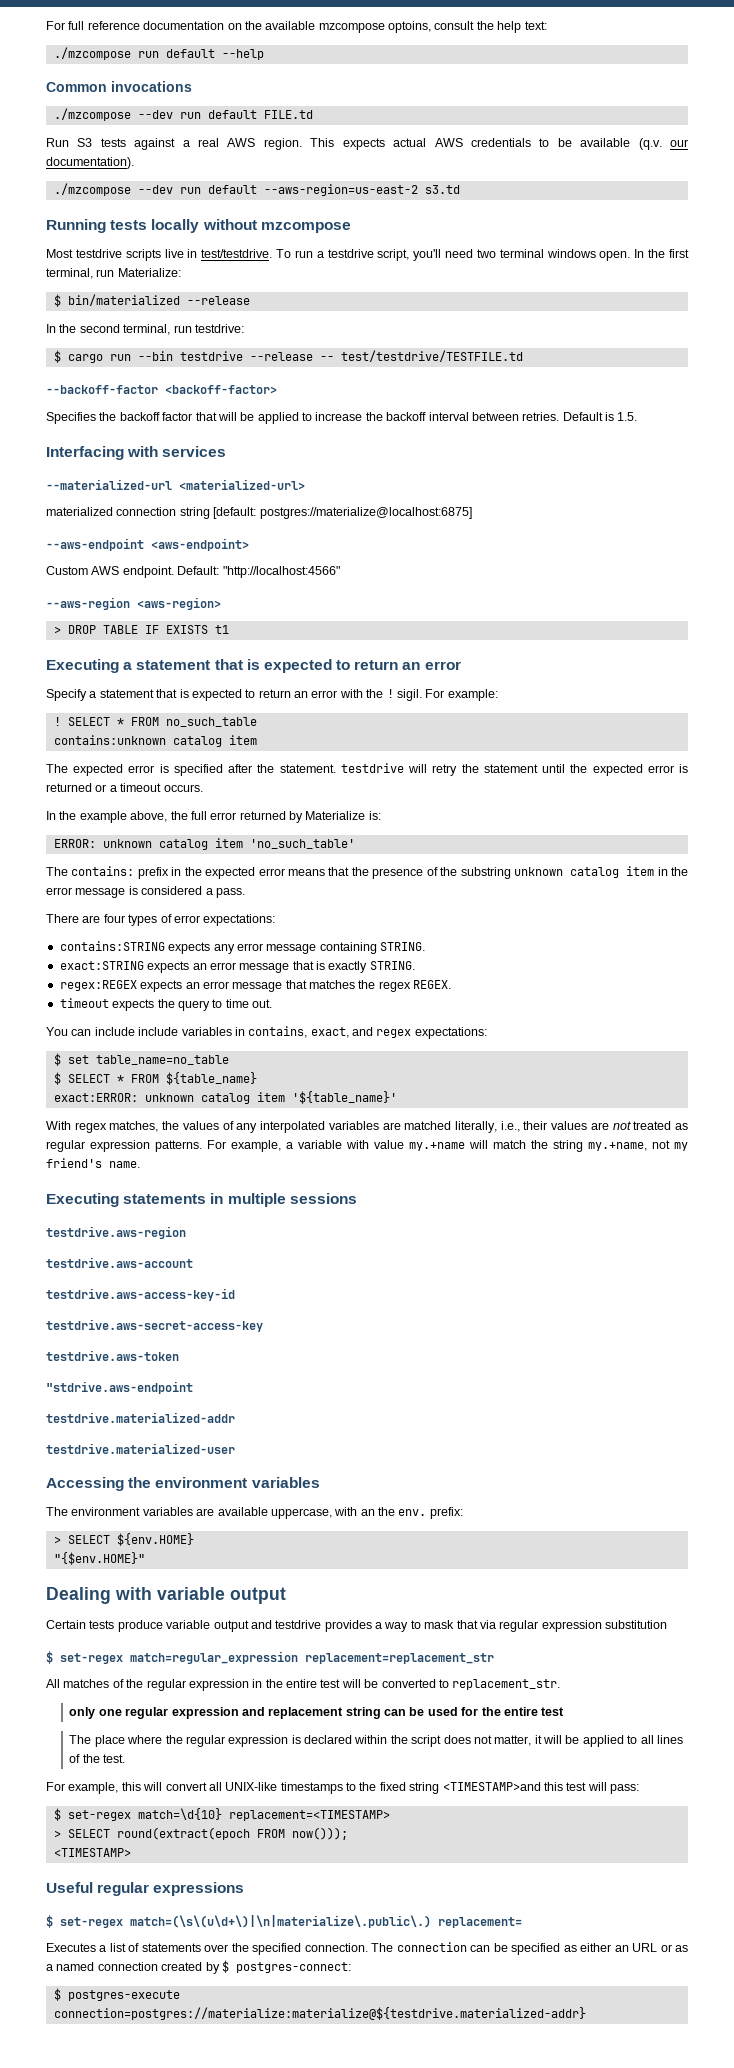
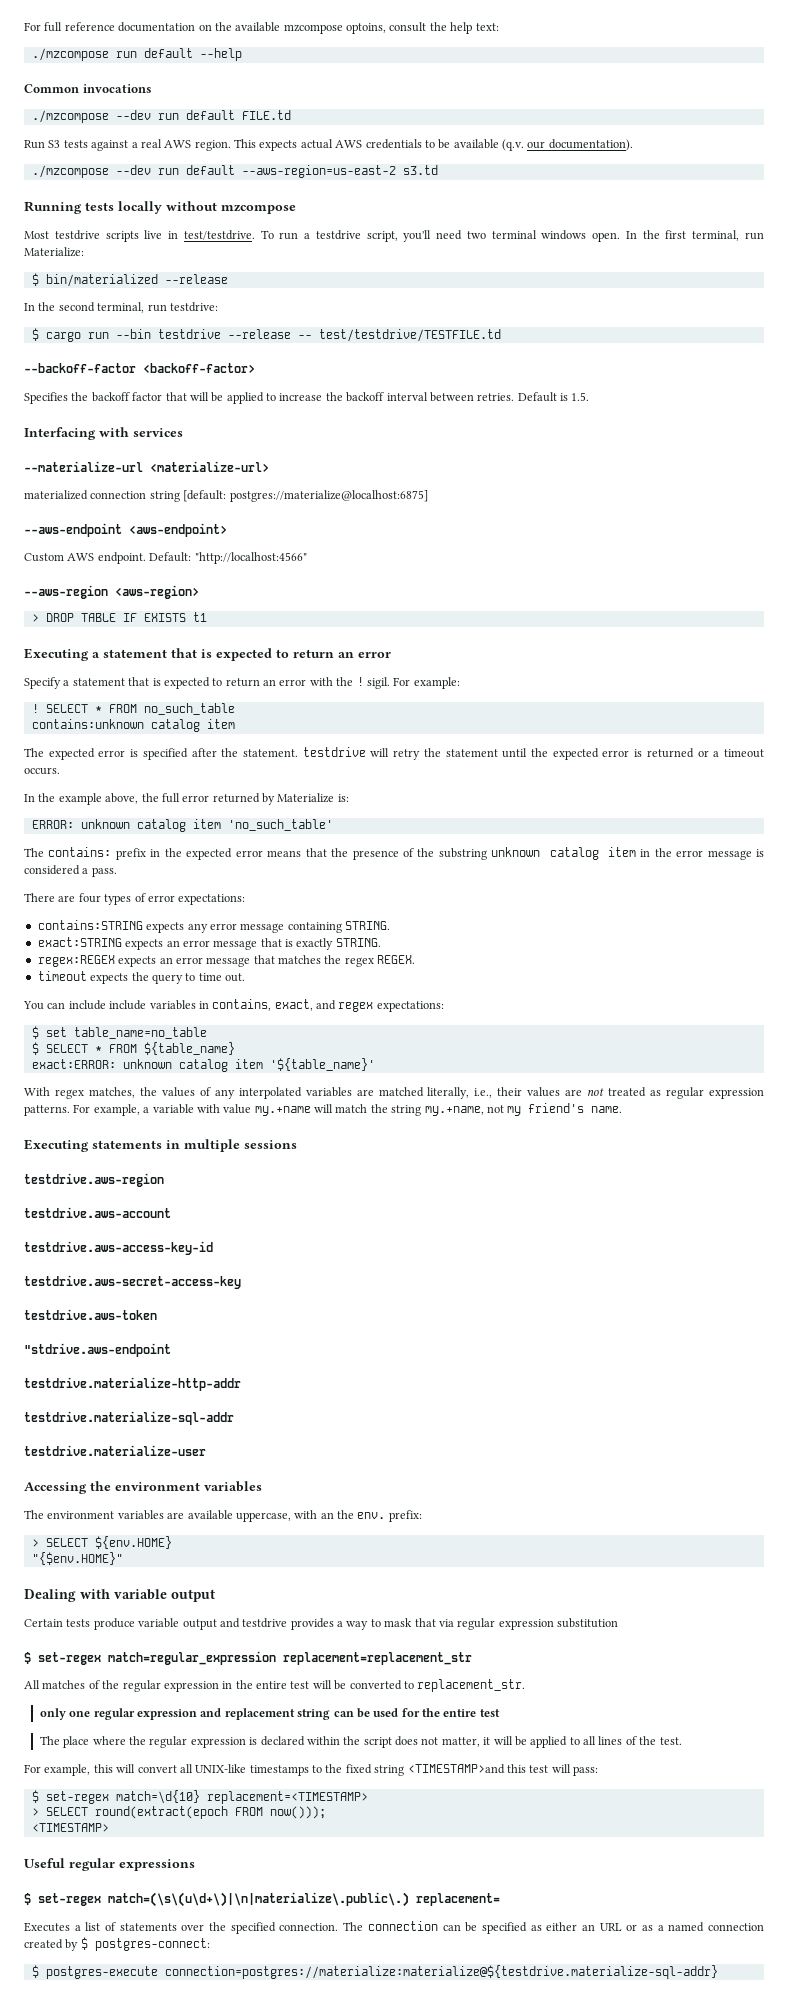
[46,479,305,490] --materialized-url <materialized-url> -> [24,461,269,472] --materialize-url <materialize-url>
[46,1412,235,1423] [46,1443,235,1454] testdrive.materialized-addr // testdrive.materialized-user -> [24,1377,241,1391] [24,1411,234,1425] [24,1445,206,1456] testdrive.materialize-http-addr // testdrive.materialize-sql-addr // testdrive.materialize-user
[53,2007,586,2020] connection=postgres://materialize:materialize@${testdrive.materialized-addr} -> [164,1965,718,1979] connection=postgres://materialize:materialize@${testdrive.materialize-sql-addr}

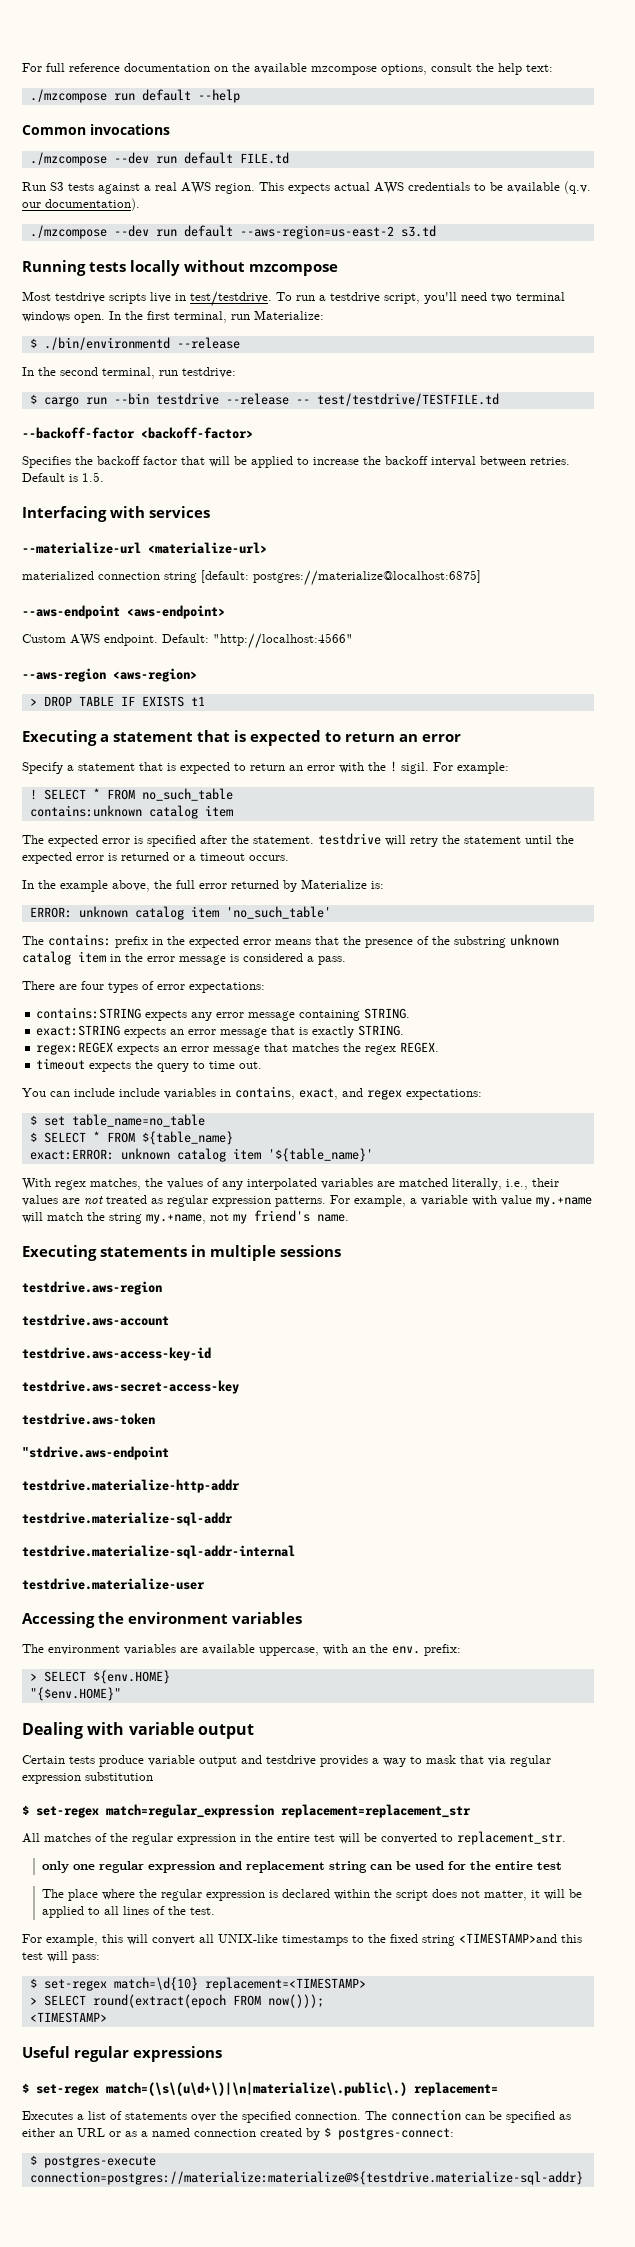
[346,23,386,34] optoins, -> [381,64,427,75] options,
[45,274,158,287] bin/materialized -> [43,337,170,350] ./bin/environmentd
(234, 1418) none -> [22,1545,295,1559] // testdrive.materialize-sql-addr-internal

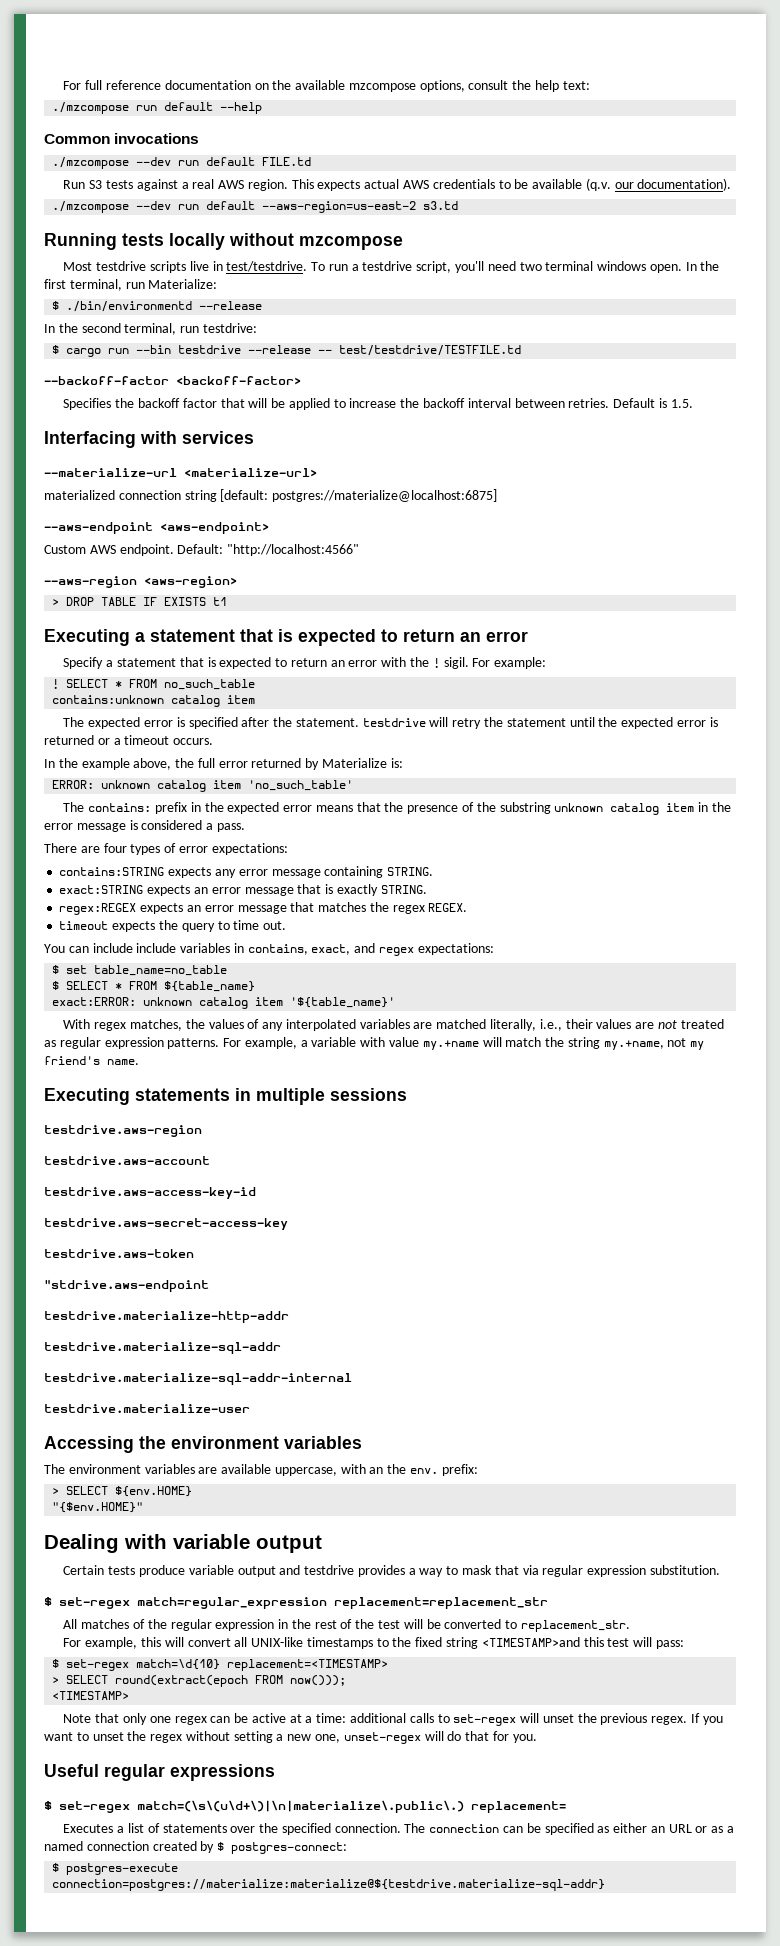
[85,1772,153,1781] substitution -> [649,1565,720,1575] substitution.
[277,1834,310,1842] entire -> [314,1619,375,1629] rest of the
[42,1861,563,1873] [42,1889,583,1901] [42,1906,216,1918] // only one regular expression and replacement string can be used for the entire test // The place where the regular expression is declared within the script does not matter, it will be applied to all lines of the test. -> (630, 1626) none
(107, 2017) none -> [63,1713,723,1726] [44,1731,537,1744] // Note that only one regex can be active at a time: additional calls to set-regex will unset the previous regex. If you want to unset the regex without setting a new one, unset-regex will do that for you.

